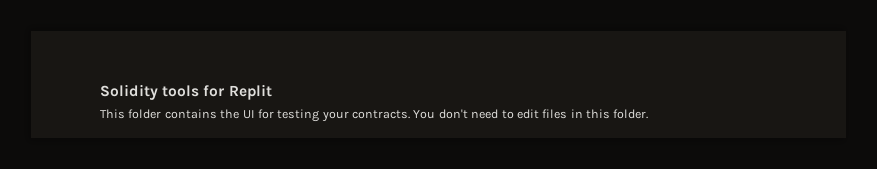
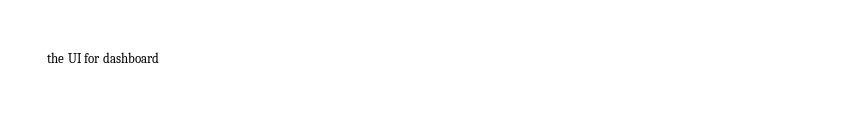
[100,84,272,100] [100,109,649,122] Solidity tools for Replit // This folder contains the UI for testing your contracts. You don't need to edit files in this folder. -> [47,52,159,63] the UI for dashboard

